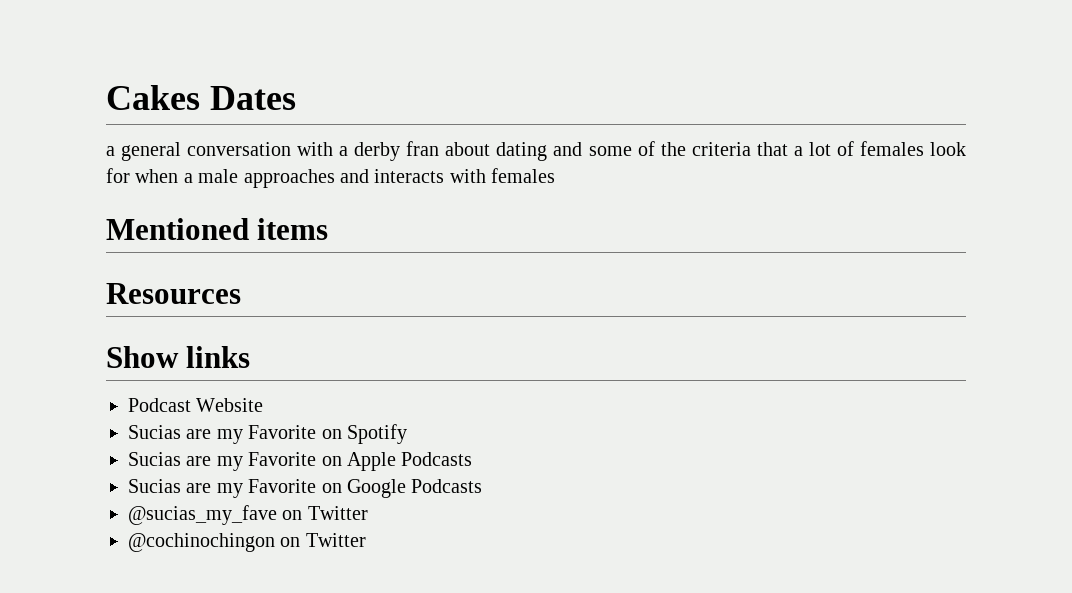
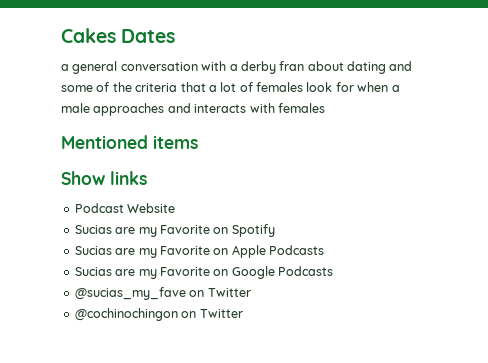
[106,283,241,304] // Resources -> (198, 142) none

